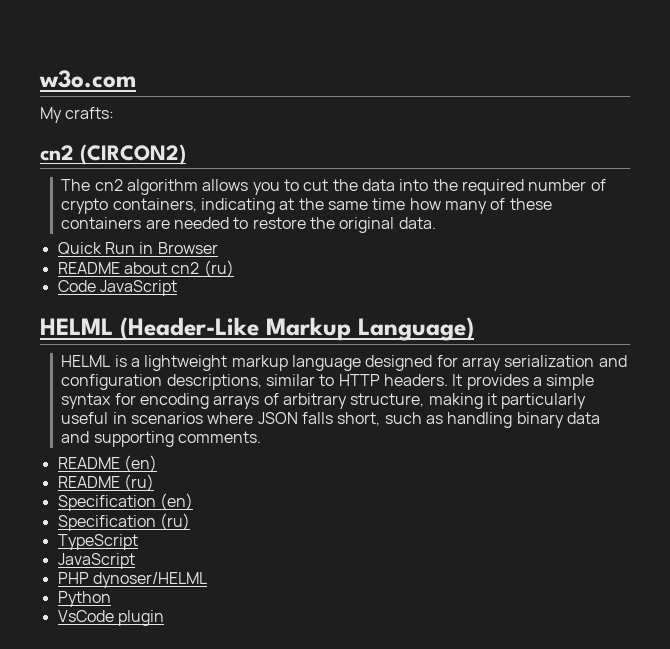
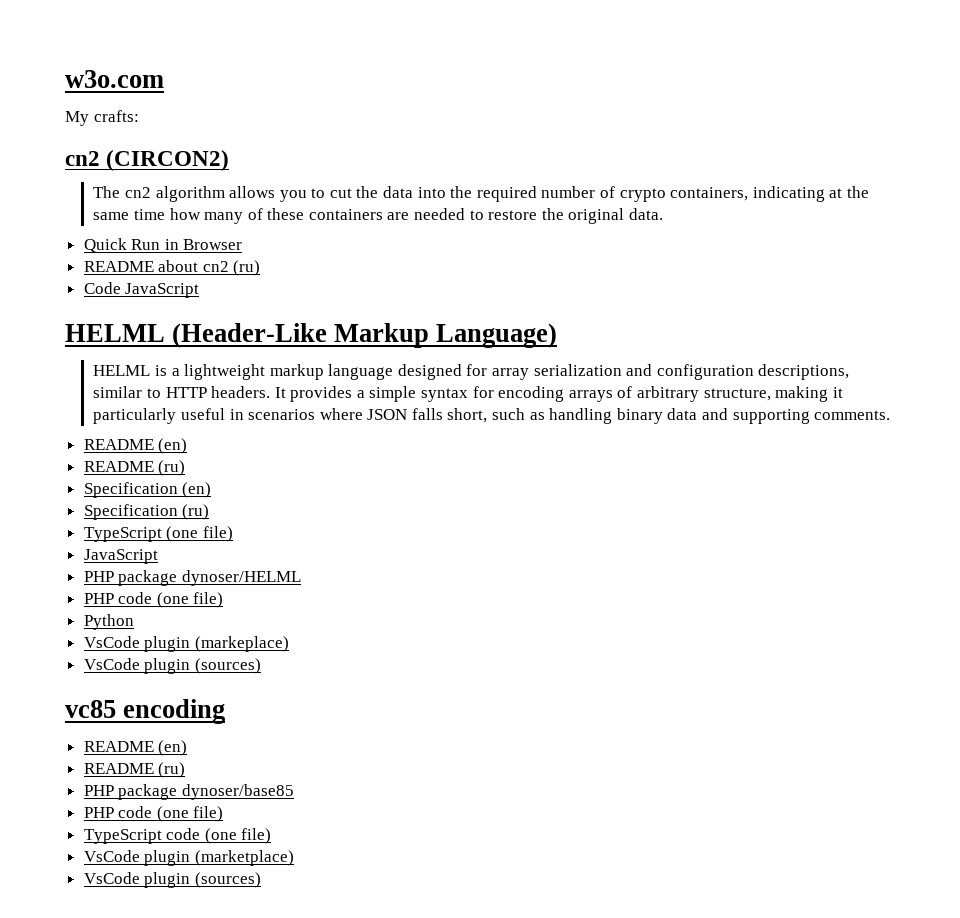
(138, 542) none -> [166,526,233,542] (one file)
(89, 578) none -> [118,570,178,586] package
(207, 580) none -> [83,592,224,608] // PHP code (one file)
(164, 618) none -> [194,636,289,652] [83,658,261,674] [65,699,226,724] [83,740,188,756] [83,762,186,778] [83,784,294,800] [83,806,224,822] [83,828,272,844] [83,850,294,866] [83,872,261,888] (markeplace) // VsCode plugin (sources) // vc85 encoding // README (en) // README (ru) // PHP package dynoser/base85 // PHP code (one file) // TypeScript code (one file) // VsCode plugin (marketplace) // VsCode plugin (sources)

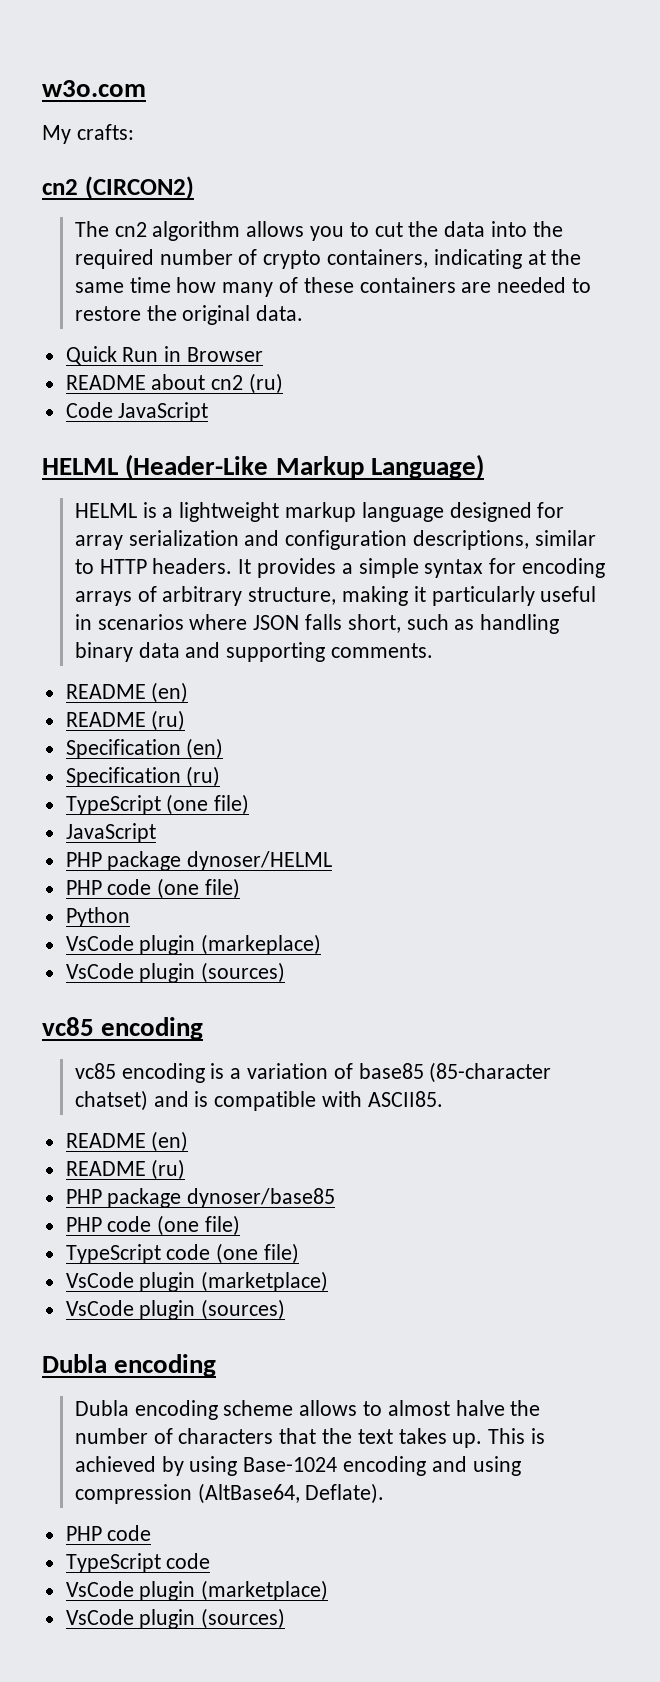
(226, 711) none -> [74,1062,552,1083] [74,1090,443,1111] // vc85 encoding is a variation of base85 (85-character chatset) and is compatible with ASCII85.
(261, 880) none -> [42,1354,217,1377] [74,1400,541,1420] [74,1428,545,1448] [74,1456,521,1476] [74,1483,385,1504] [65,1525,152,1541] [65,1553,211,1573] [65,1580,329,1601] [65,1608,286,1629] // Dubla encoding // Dubla encoding scheme allows to almost halve the number of characters that the text takes up. This is achieved by using Base-1024 encoding and using compression (AltBase64, Deflate). // PHP code // TypeScript code // VsCode plugin (marketplace) // VsCode plugin (sources)

